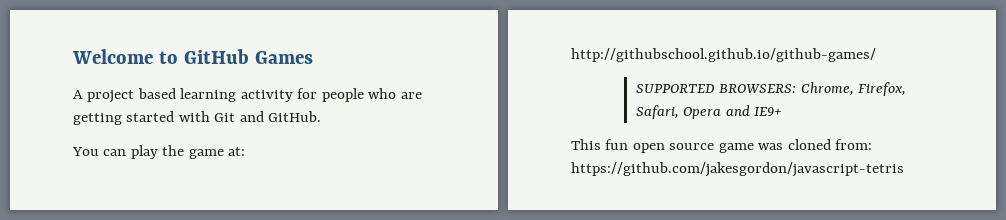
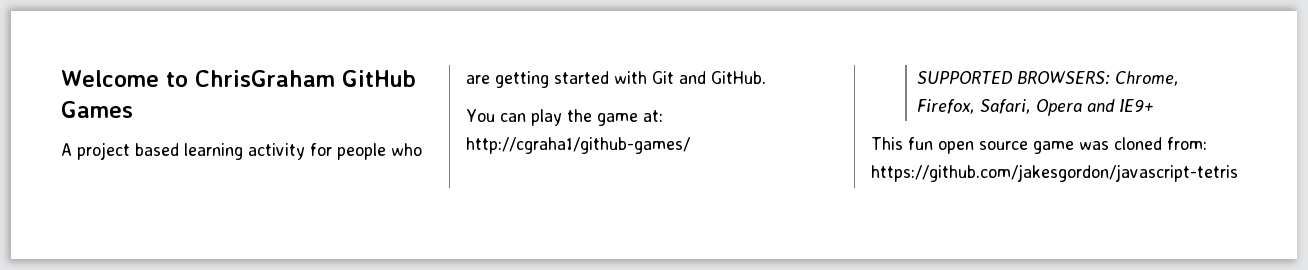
(178, 57) none -> [194,70,335,87] ChrisGraham
[571,48,876,62] http://githubschool.github.io/github-games/ -> [466,137,690,154] http://cgraha1/github-games/

